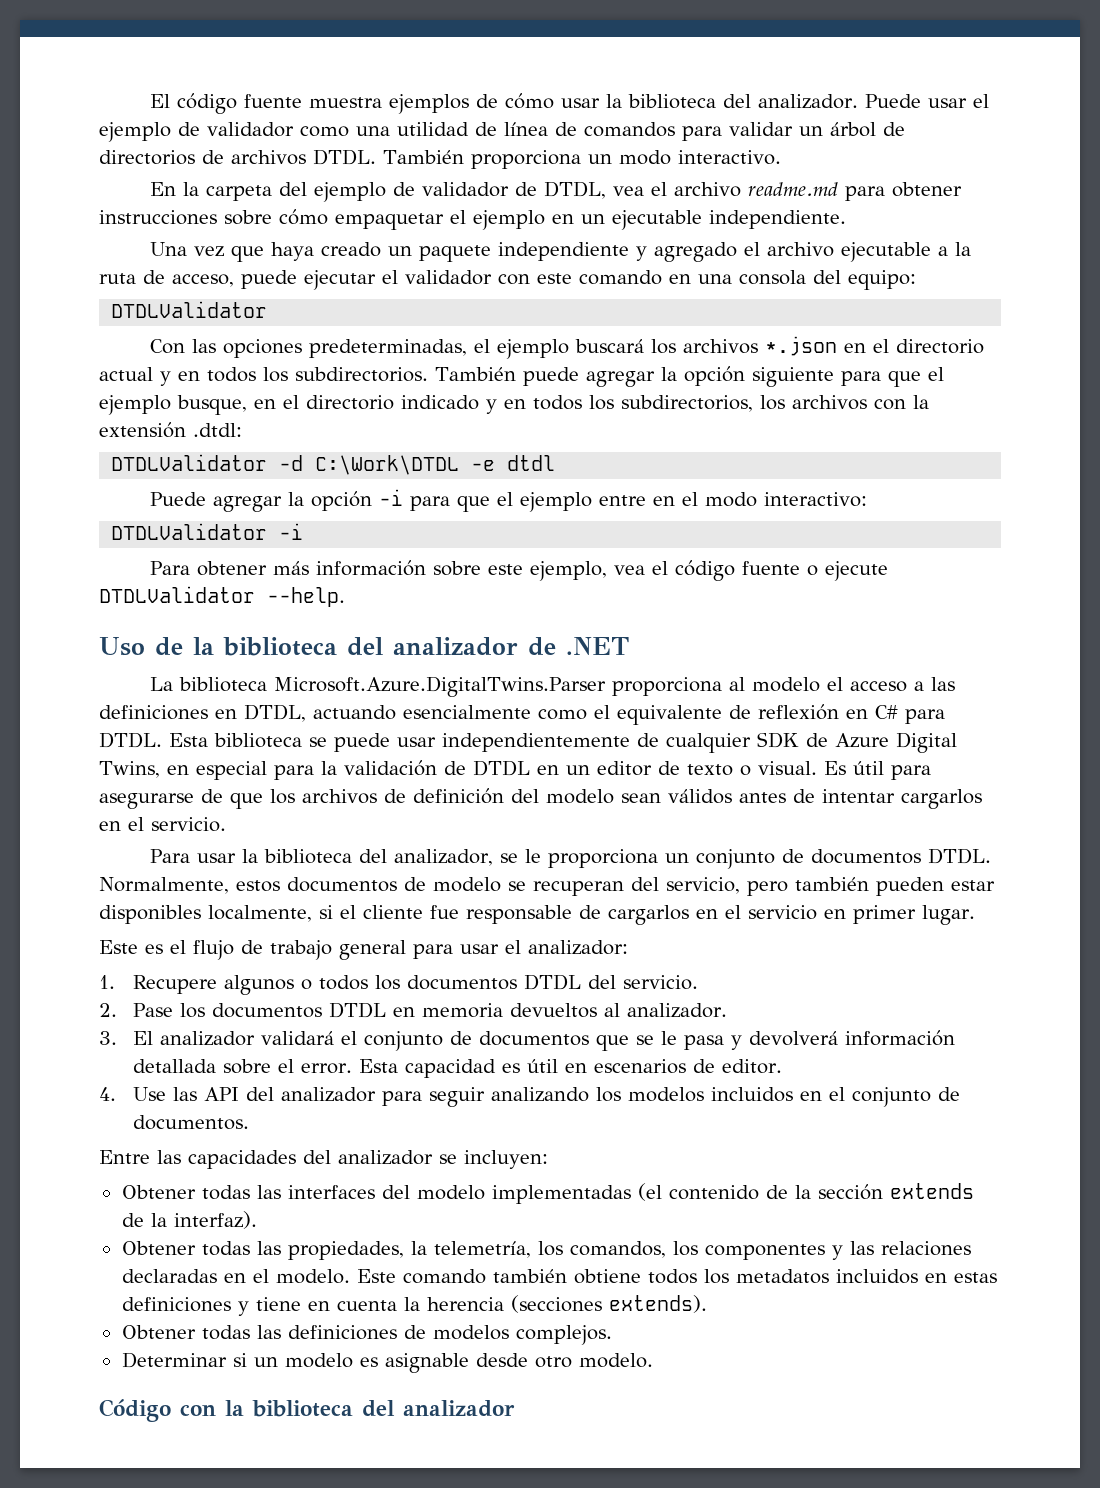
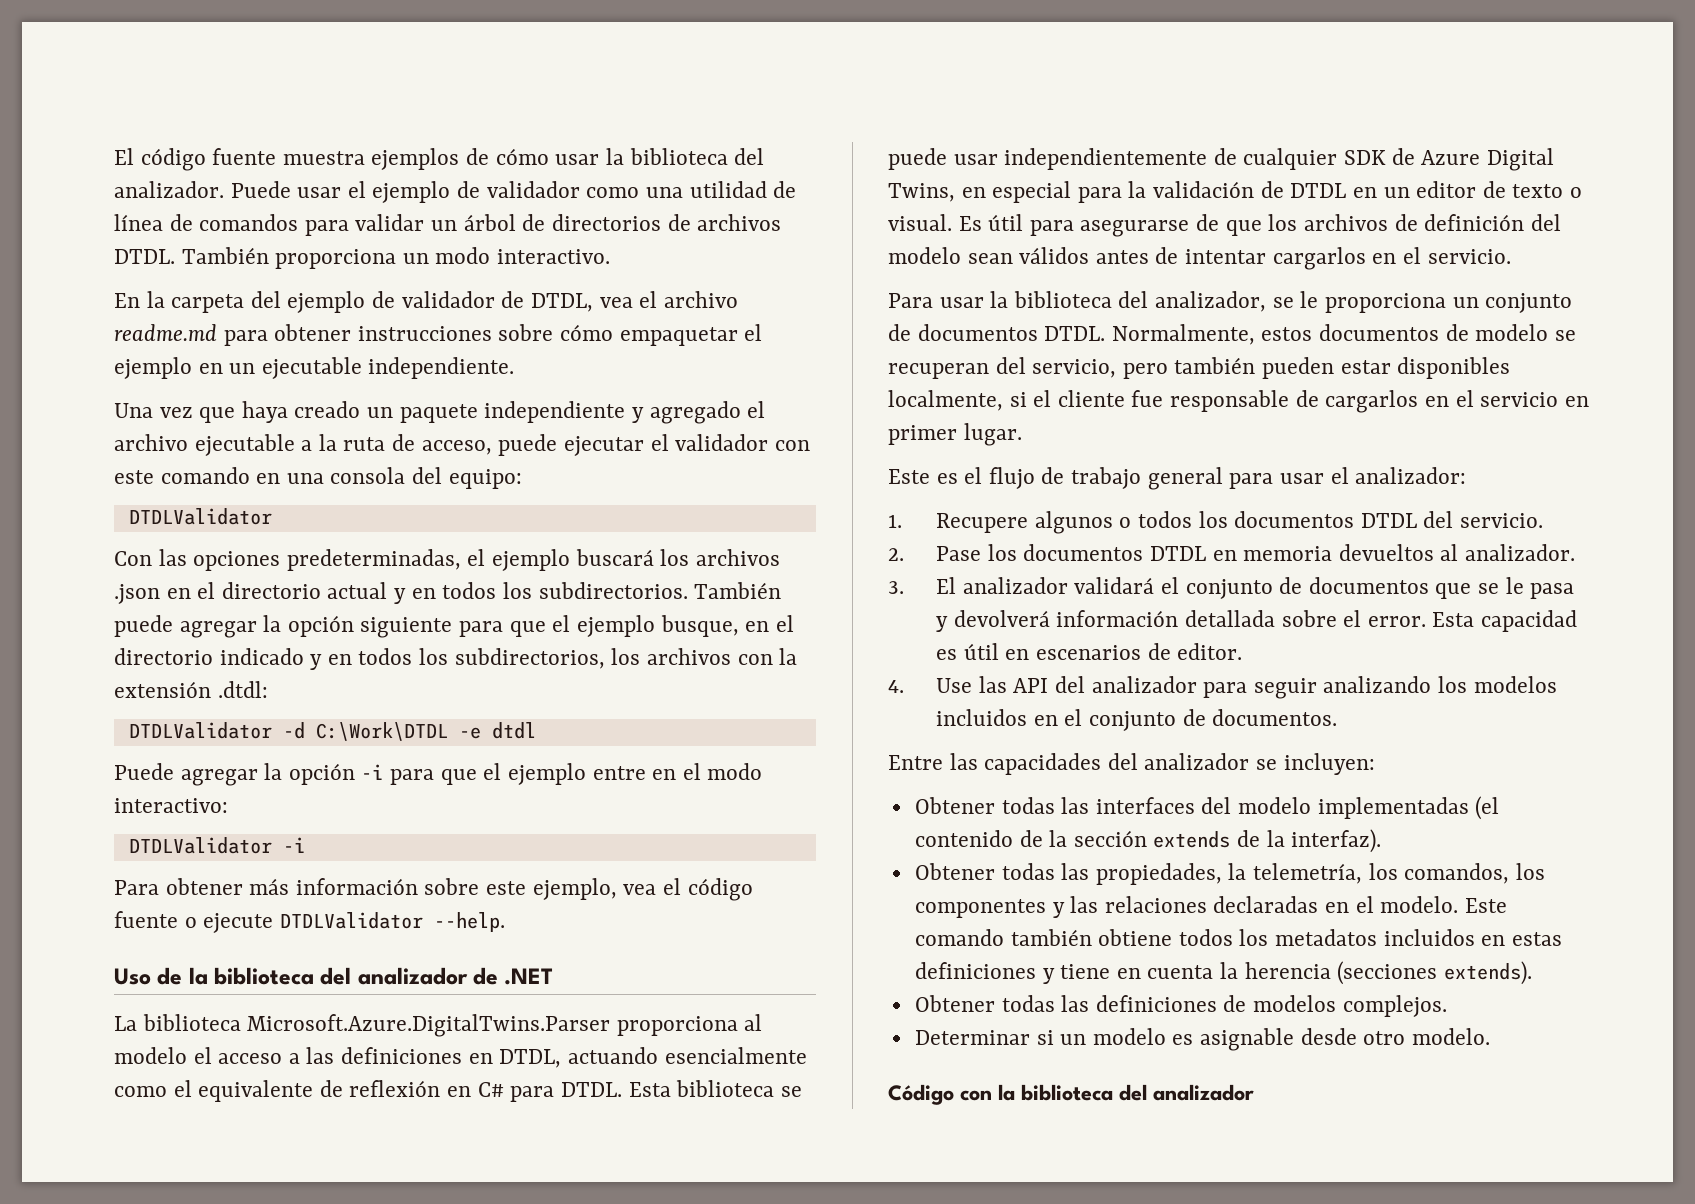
[765,336,838,356] *.json -> [114,584,160,604] .json

